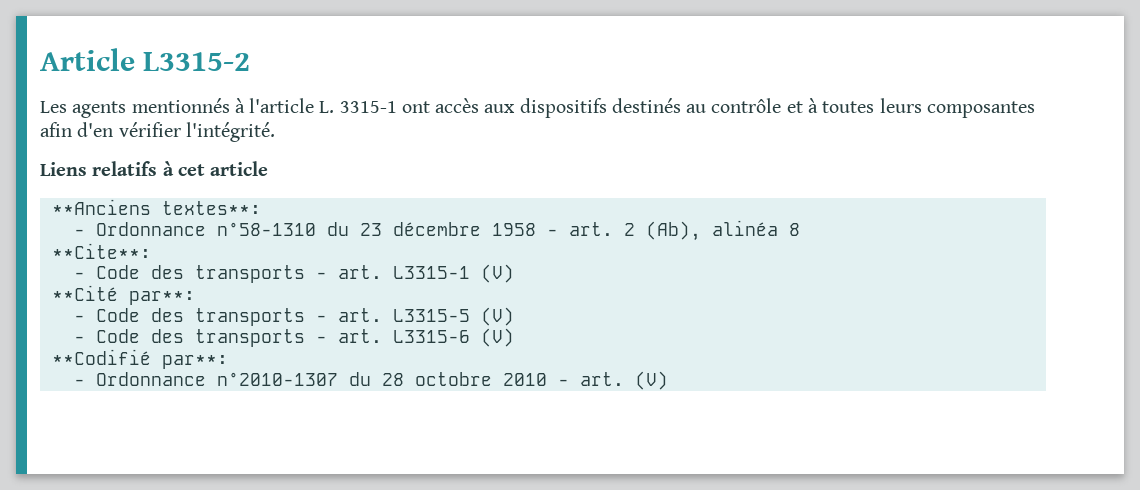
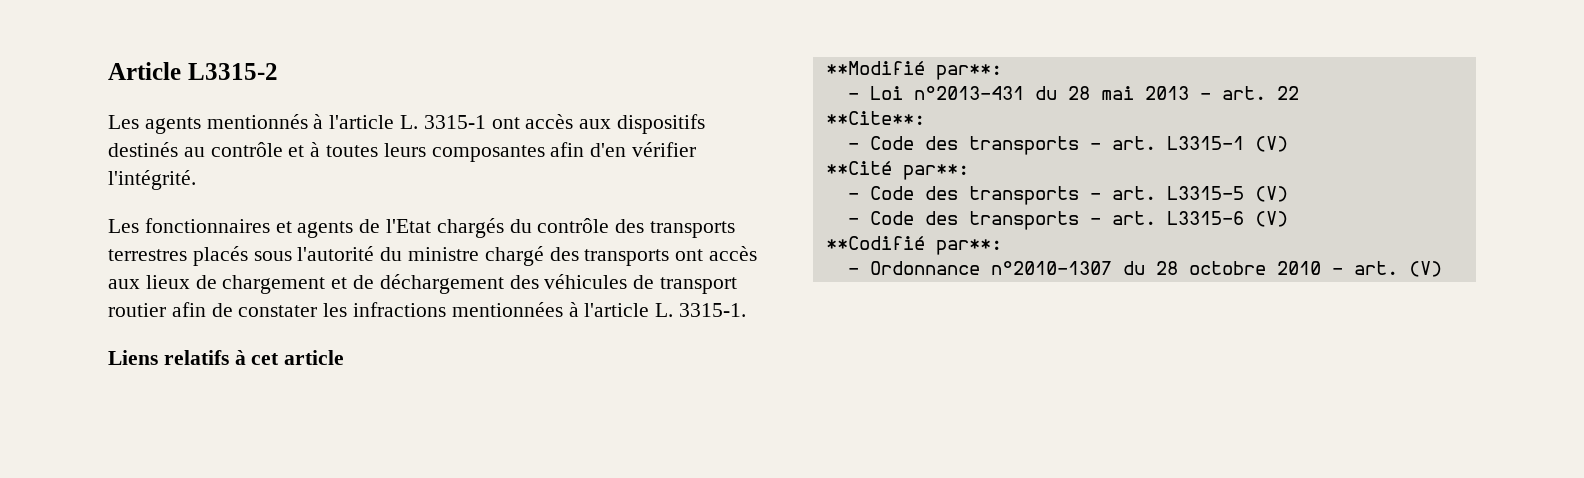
(275, 132) none -> [108,218,736,238] [108,246,758,266] [108,274,738,294] [108,302,747,317] // Les fonctionnaires et agents de l'Etat chargés du contrôle des transports terrestres placés sous l'autorité du ministre chargé des transports ont accès aux lieux de chargement et de déchargement des véhicules de transport routier afin de constater les infractions mentionnées à l'article L. 3315-1.
[51,199,261,215] [73,220,800,241] **Anciens textes**: // - Ordonnance n°58-1310 du 23 décembre 1958 - art. 2 (Ab), alinéa 8 -> [825,61,1002,80] [847,86,1299,100] **Modifié par**: // - Loi n°2013-431 du 28 mai 2013 - art. 22

